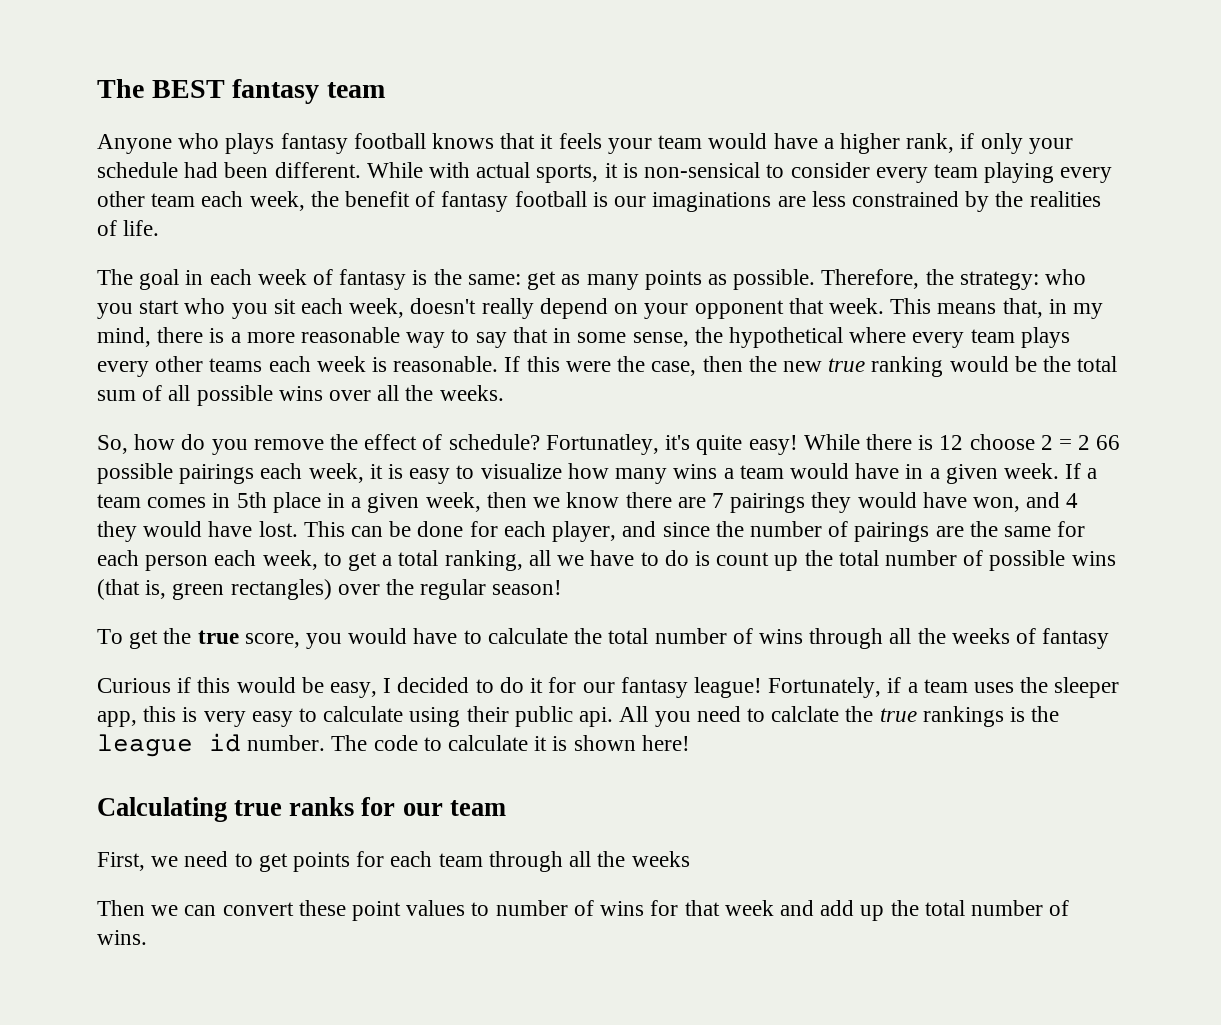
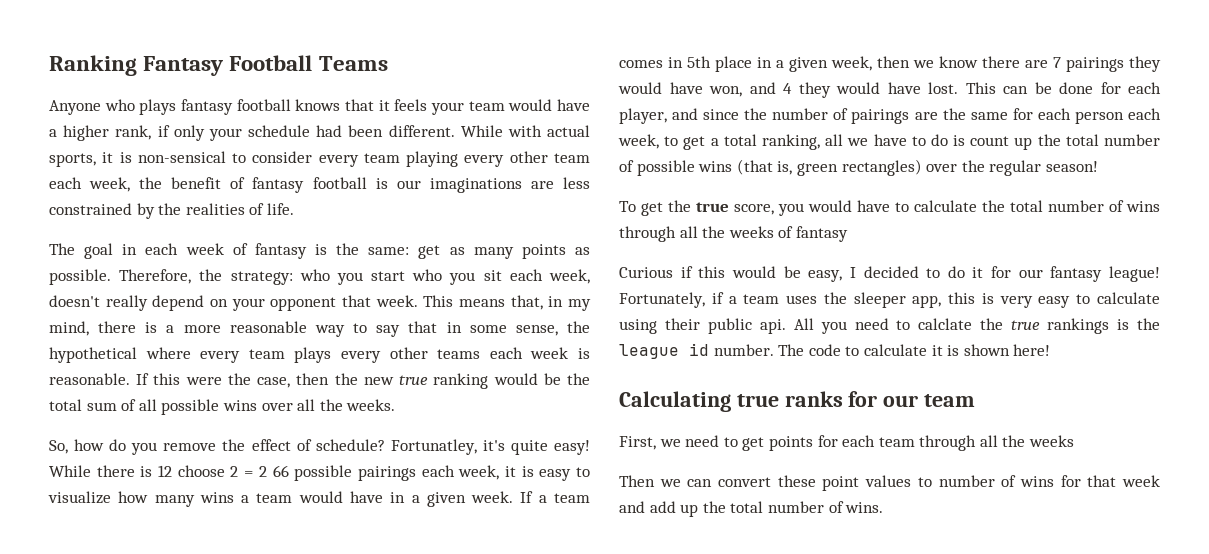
[97,79,385,104] The BEST fantasy team -> [49,55,388,76] Ranking Fantasy Football Teams

